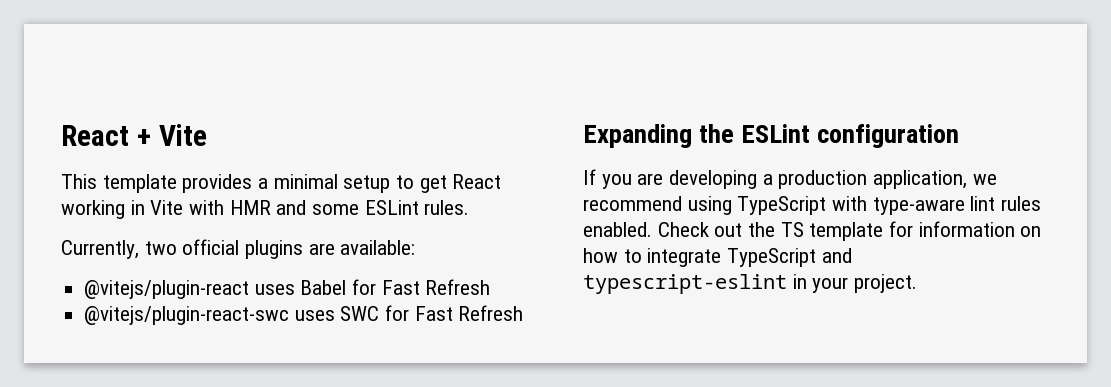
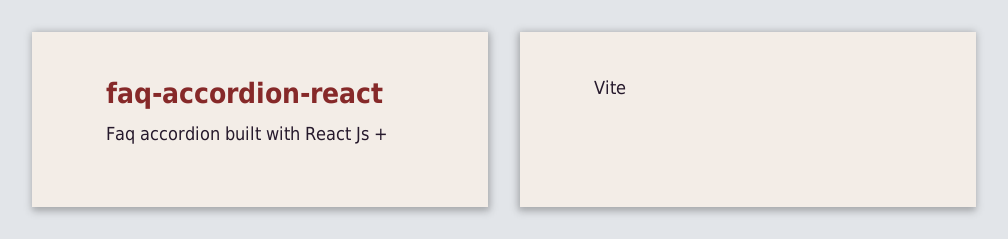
[61,124,207,146] [61,174,502,193] [61,200,470,219] [61,239,416,259] [84,279,491,299] [84,305,524,325] [583,124,960,148] [583,169,997,189] [583,196,1042,215] [583,221,1042,241] [583,248,852,267] [583,274,918,294] React + Vite // This template provides a minimal setup to get React working in Vite with HMR and some ESLint rules. // Currently, two official plugins are available: // @vitejs/plugin-react uses Babel for Fast Refresh // @vitejs/plugin-react-swc uses SWC for Fast Refresh // Expanding the ESLint configuration // If you are developing a production application, we recommend using TypeScript with type-aware lint rules enabled. Check out the TS template for information on how to integrate TypeScript and typescript-eslint in your project. -> [106,81,383,109] [106,126,388,144] [594,80,626,95] faq-accordion-react // Faq accordion built with React Js + Vite

